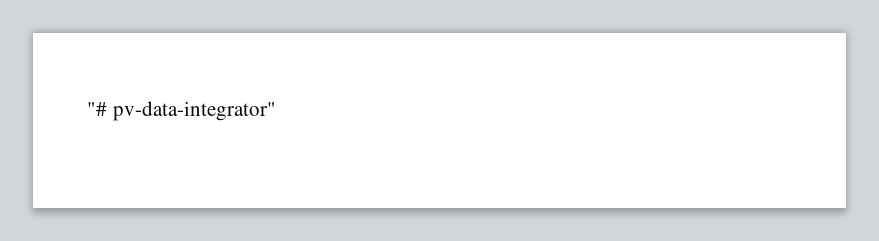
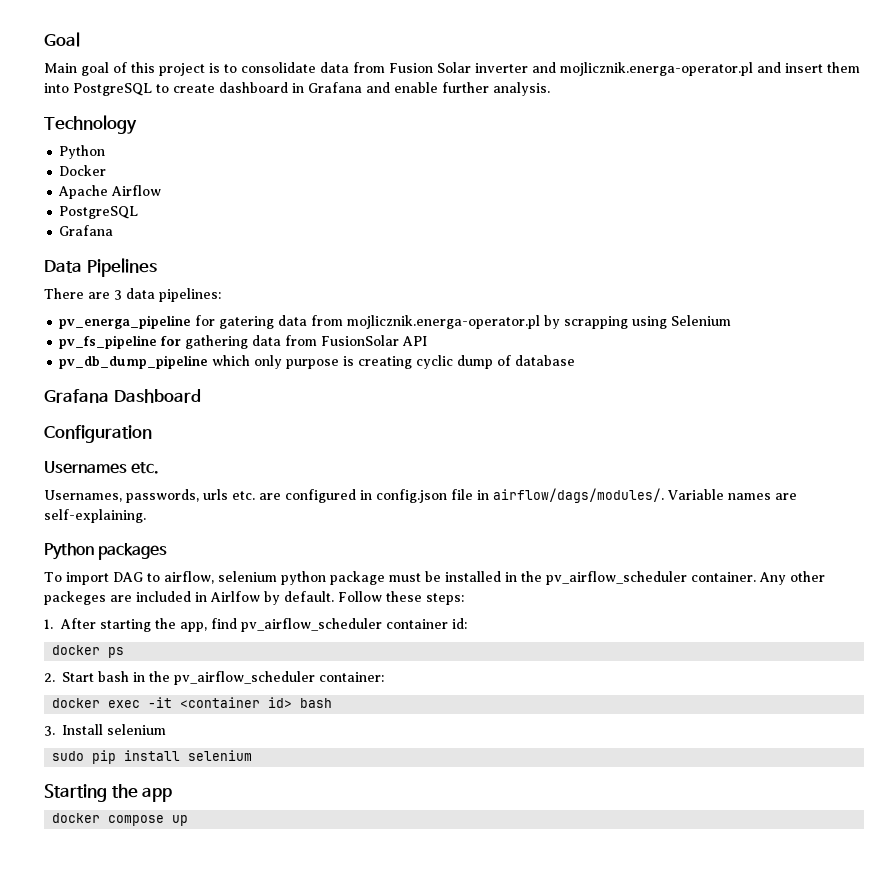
[87,101,276,121] "# pv-data-integrator" -> [44,32,80,47] [44,62,860,76] [44,82,550,96] [44,115,137,134] [59,145,106,159] [59,165,107,176] [58,185,162,199] [59,206,139,219] [59,225,114,236] [44,258,157,277] [44,288,221,302] [59,315,732,329] [59,335,428,349] [59,355,576,369] [44,389,201,403] [44,425,152,443] [44,461,160,474] [44,488,797,503] [44,509,146,523] [44,543,168,560] [44,571,825,585] [44,591,464,605] [44,618,468,632] [52,645,125,658] [44,671,384,685] [52,697,333,708] [44,724,166,736] [52,750,253,764] [44,784,173,802] [52,813,189,826] Goal // Main goal of this project is to consolidate data from Fusion Solar inverter and mojlicznik.energa-operator.pl and insert them into PostgreSQL to create dashboard in Grafana and enable further analysis. // Technology // Python // Docker // Apache Airflow // PostgreSQL // Grafana // Data Pipelines // There are 3 data pipelines: // pv_energa_pipeline for gatering data from mojlicznik.energa-operator.pl by scrapping using Selenium // pv_fs_pipeline for gathering data from FusionSolar API // pv_db_dump_pipeline which only purpose is creating cyclic dump of database // Grafana Dashboard // Configuration // Usernames etc. // Usernames, passwords, urls etc. are configured in config.json file in airflow/dags/modules/. Variable names are self-explaining. // Python packages // To import DAG to airflow, selenium python package must be installed in the pv_airflow_scheduler container. Any other packeges are included in Airlfow by default. Follow these steps: // 1. After starting the app, find pv_airflow_scheduler container id: // docker ps // 2. Start bash in the pv_airflow_scheduler container: // docker exec -it <container id> bash // 3. Install selenium // sudo pip install selenium // Starting the app // docker compose up

